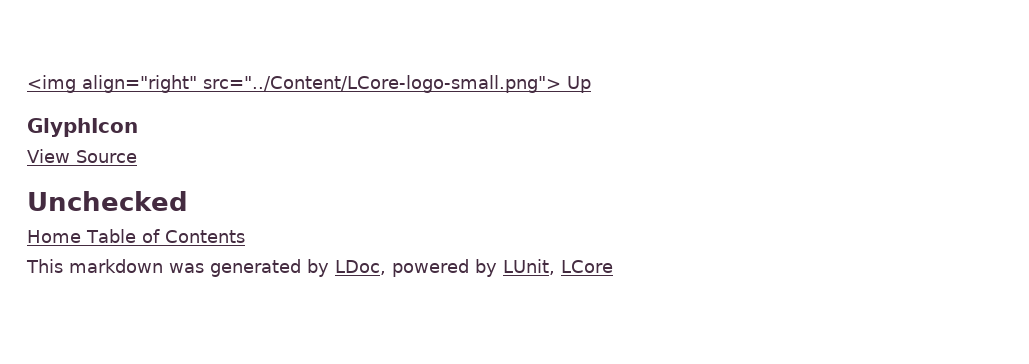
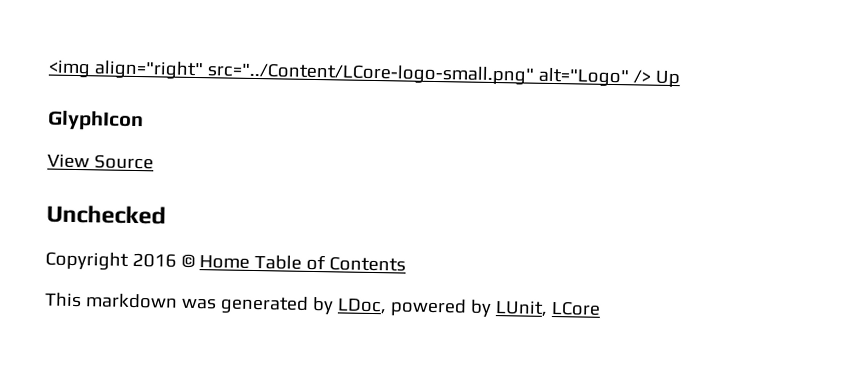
[203,75,561,93] src="../Content/LCore-logo-small.png"> -> [206,62,652,88] src="../Content/LCore-logo-small.png" alt="Logo" />
(188, 201) none -> [45,251,195,271] Copyright 2016 ©

